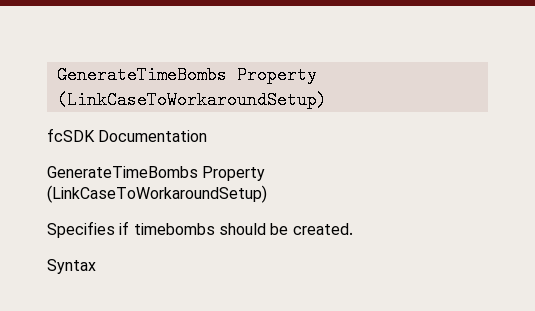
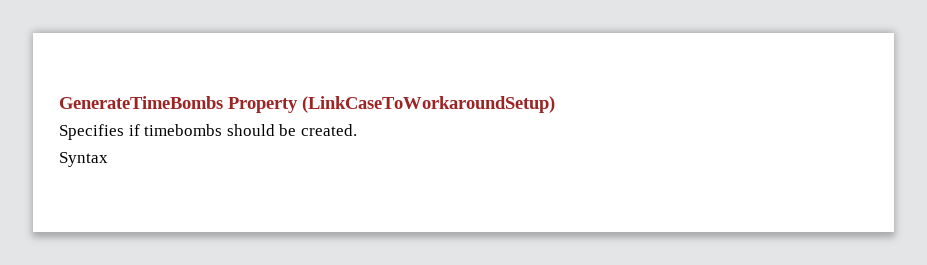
[56,66,317,84] [56,91,327,109] [47,128,208,142] [47,166,266,181] [47,185,267,203] GenerateTimeBombs Property (LinkCaseToWorkaroundSetup) // fcSDK Documentation // GenerateTimeBombs Property (LinkCaseToWorkaroundSetup) -> [59,96,555,113] GenerateTimeBombs Property (LinkCaseToWorkaroundSetup)

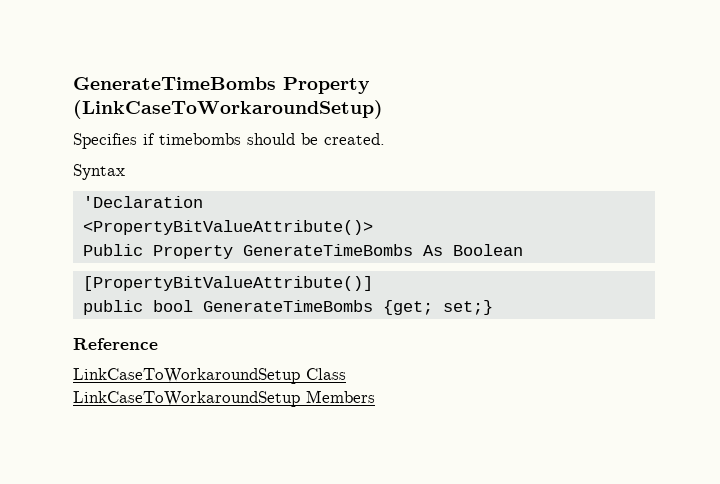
(108, 159) none -> [82,196,203,208] [82,220,373,235] [82,244,523,259] [82,276,373,291] [82,300,493,315] [73,338,158,350] [73,368,346,384] [73,390,375,407] // 'Declaration // <PropertyBitValueAttribute()> // Public Property GenerateTimeBombs As Boolean // [PropertyBitValueAttribute()] // public bool GenerateTimeBombs {get; set;} // Reference // LinkCaseToWorkaroundSetup Class // LinkCaseToWorkaroundSetup Members

